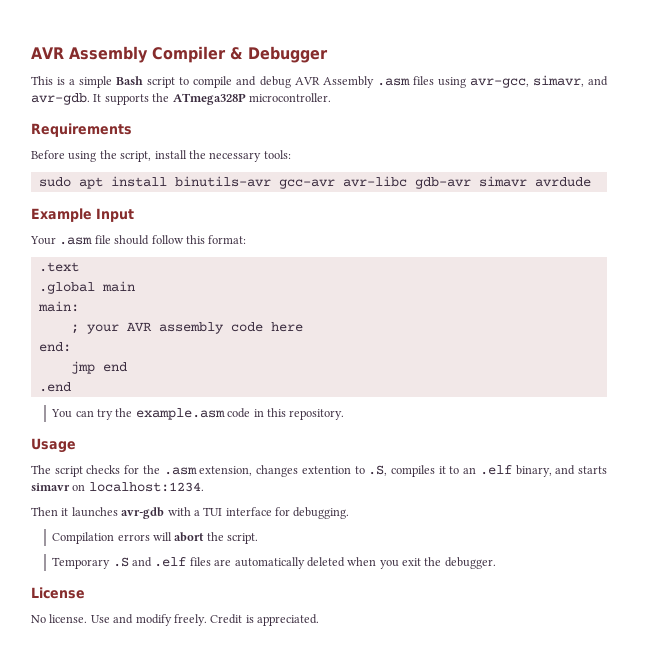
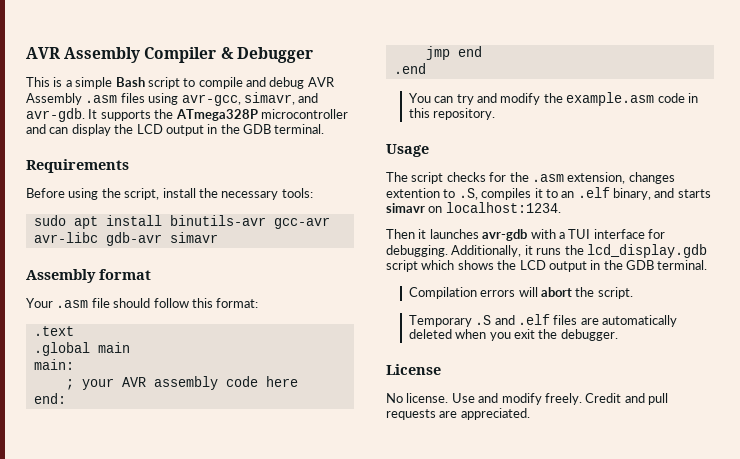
[248,93,331,102] microcontroller. -> [260,109,348,119] [26,124,325,136] microcontroller and can display the LCD output in the GDB terminal.
[534,177,591,187] [31,208,134,222] avrdude // Example Input -> [26,269,151,283] // Assembly format
(114, 414) none -> [477,93,541,105] and modify
(350, 513) none -> [451,244,707,258] [386,260,708,272] Additionally, it runs the lcd_display.gdb script which shows the LCD output in the GDB terminal.
[245,615,254,623] is -> [624,393,668,405] [386,409,458,420] and pull requests are

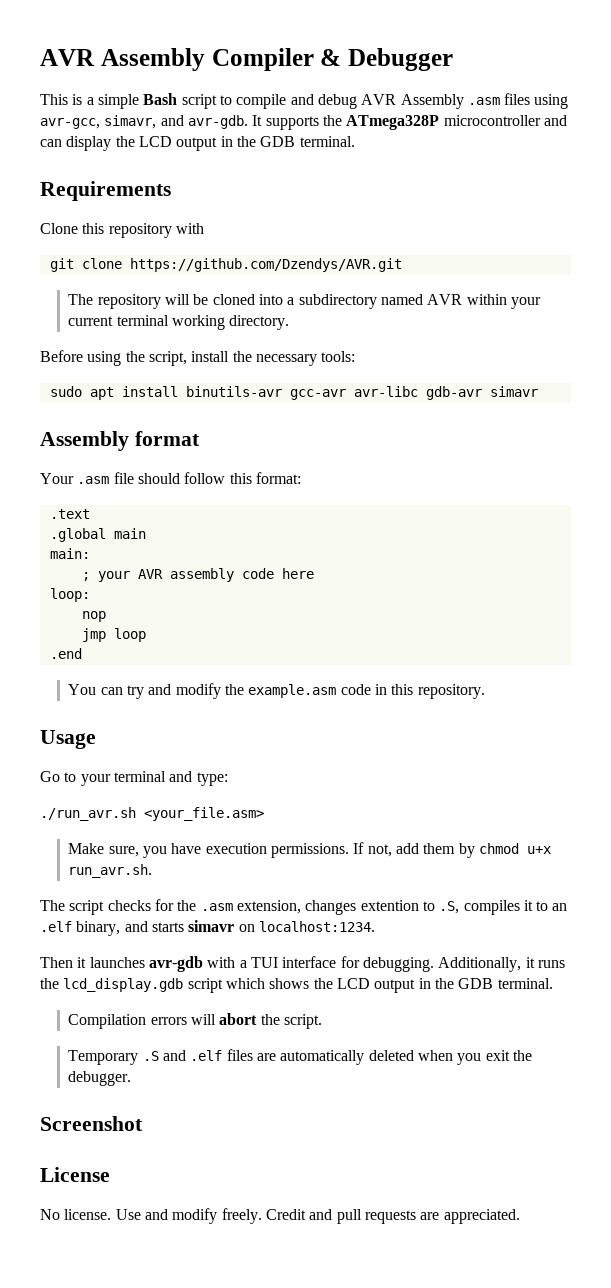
(129, 166) none -> [40,223,204,238] [49,258,402,272] [68,294,541,309] [68,315,290,330] // Clone this repository with // git clone https://github.com/Dzendys/AVR.git // The repository will be cloned into a subdirectory named AVR within your current terminal working directory.
[33,393,66,404] end: -> [49,588,90,602] [81,611,106,622] loop: // nop
[457,46,482,57] end -> [113,628,146,642] loop
(429, 150) none -> [40,771,228,786] [40,807,264,821] [68,842,551,858] [68,864,153,878] // Go to your terminal and type: // ./run_avr.sh <your_file.asm> // Make sure, you have execution permissions. If not, add them by chmod u+x run_avr.sh.
(618, 335) none -> [40,1116,143,1131] // Screenshot

